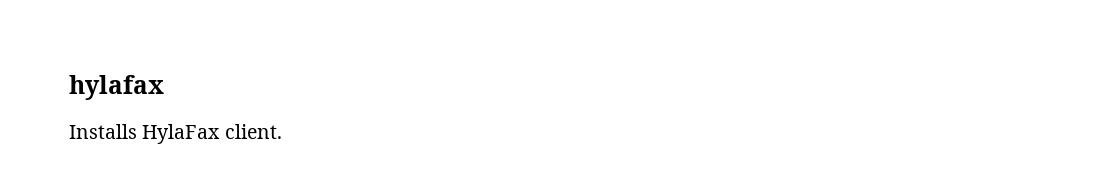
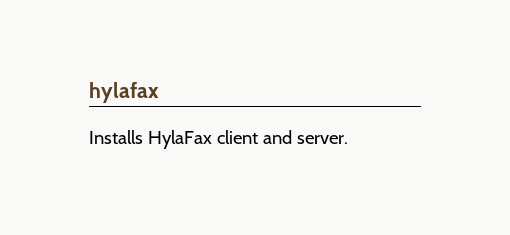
[224,124,282,139] client. -> [216,130,348,144] client and server.

